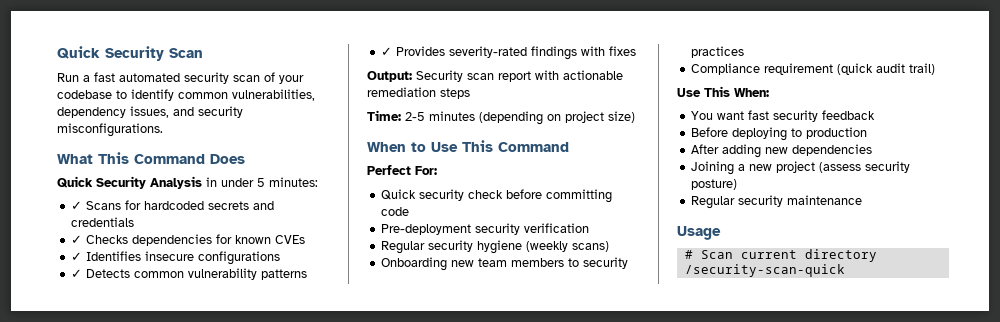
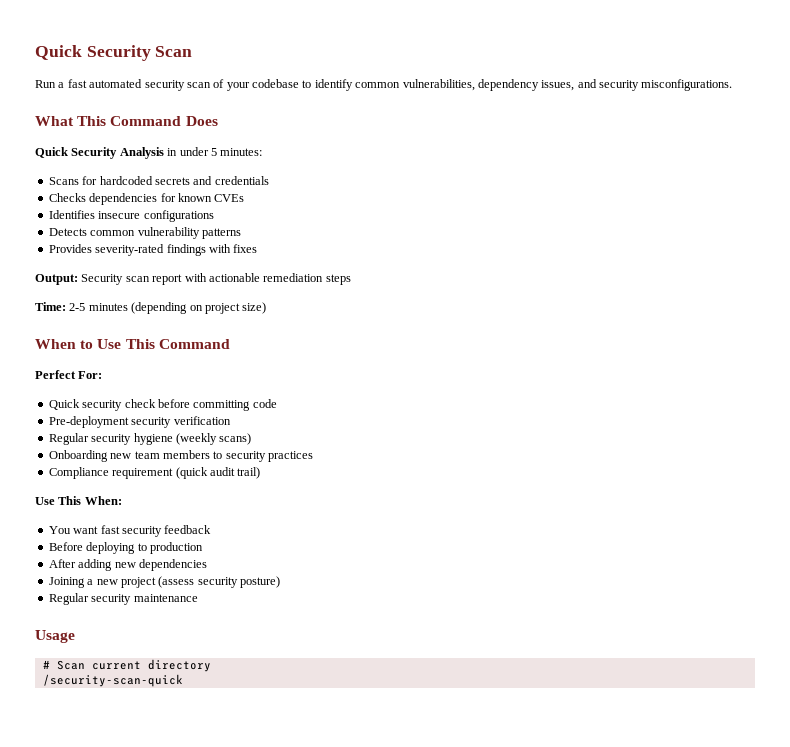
[71,201,83,210] ✓ -> (263, 152) none
[71,235,83,244] ✓ -> (269, 180) none
[71,252,83,261] ✓ -> (245, 198) none
[71,269,83,278] ✓ -> (214, 216) none
[381,47,393,56] ✓ -> (241, 233) none

